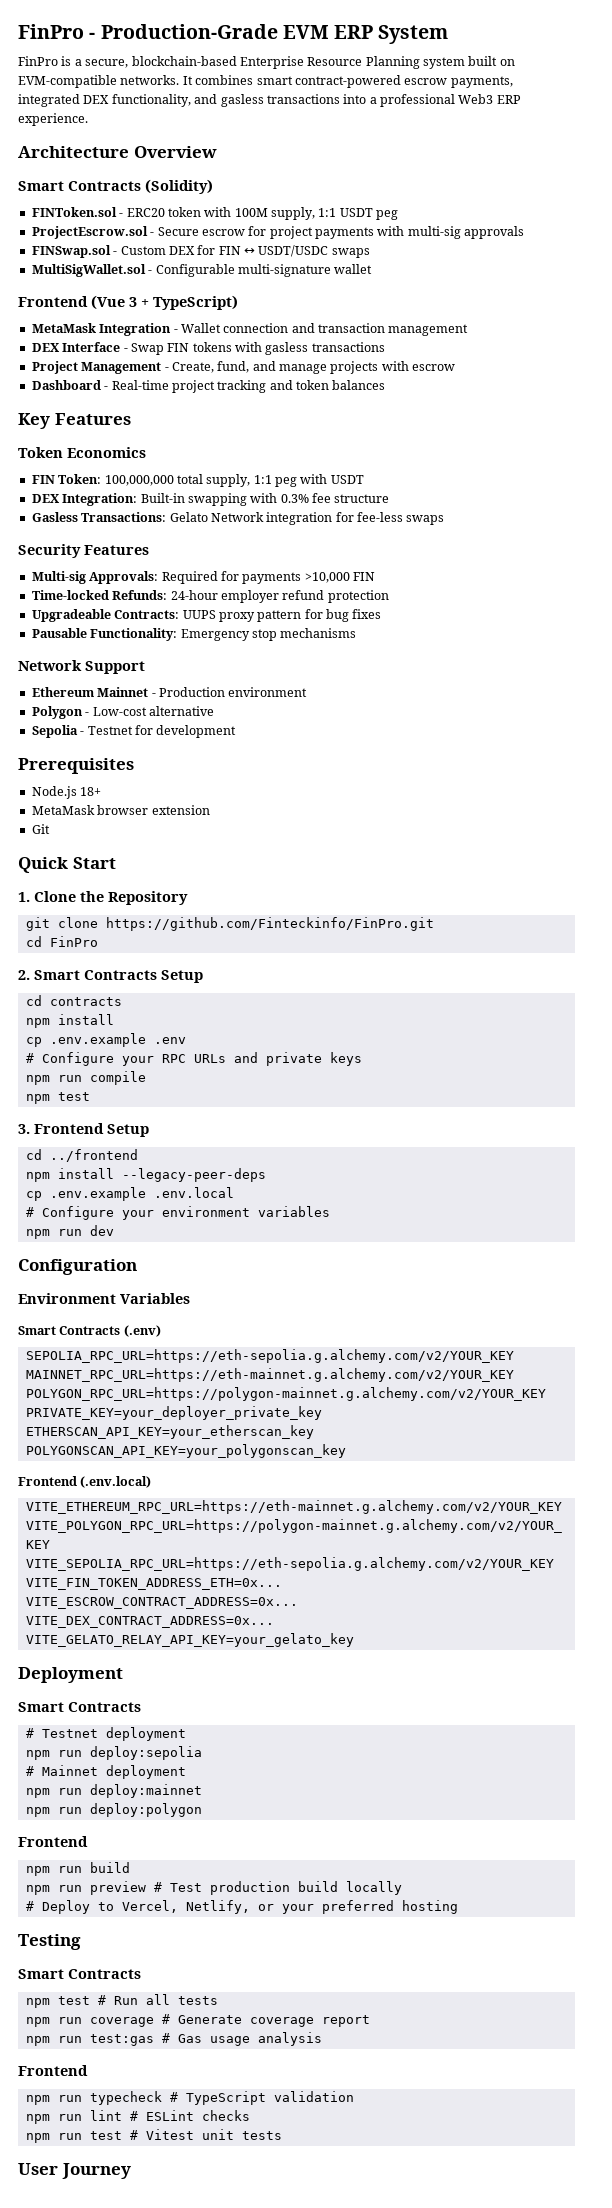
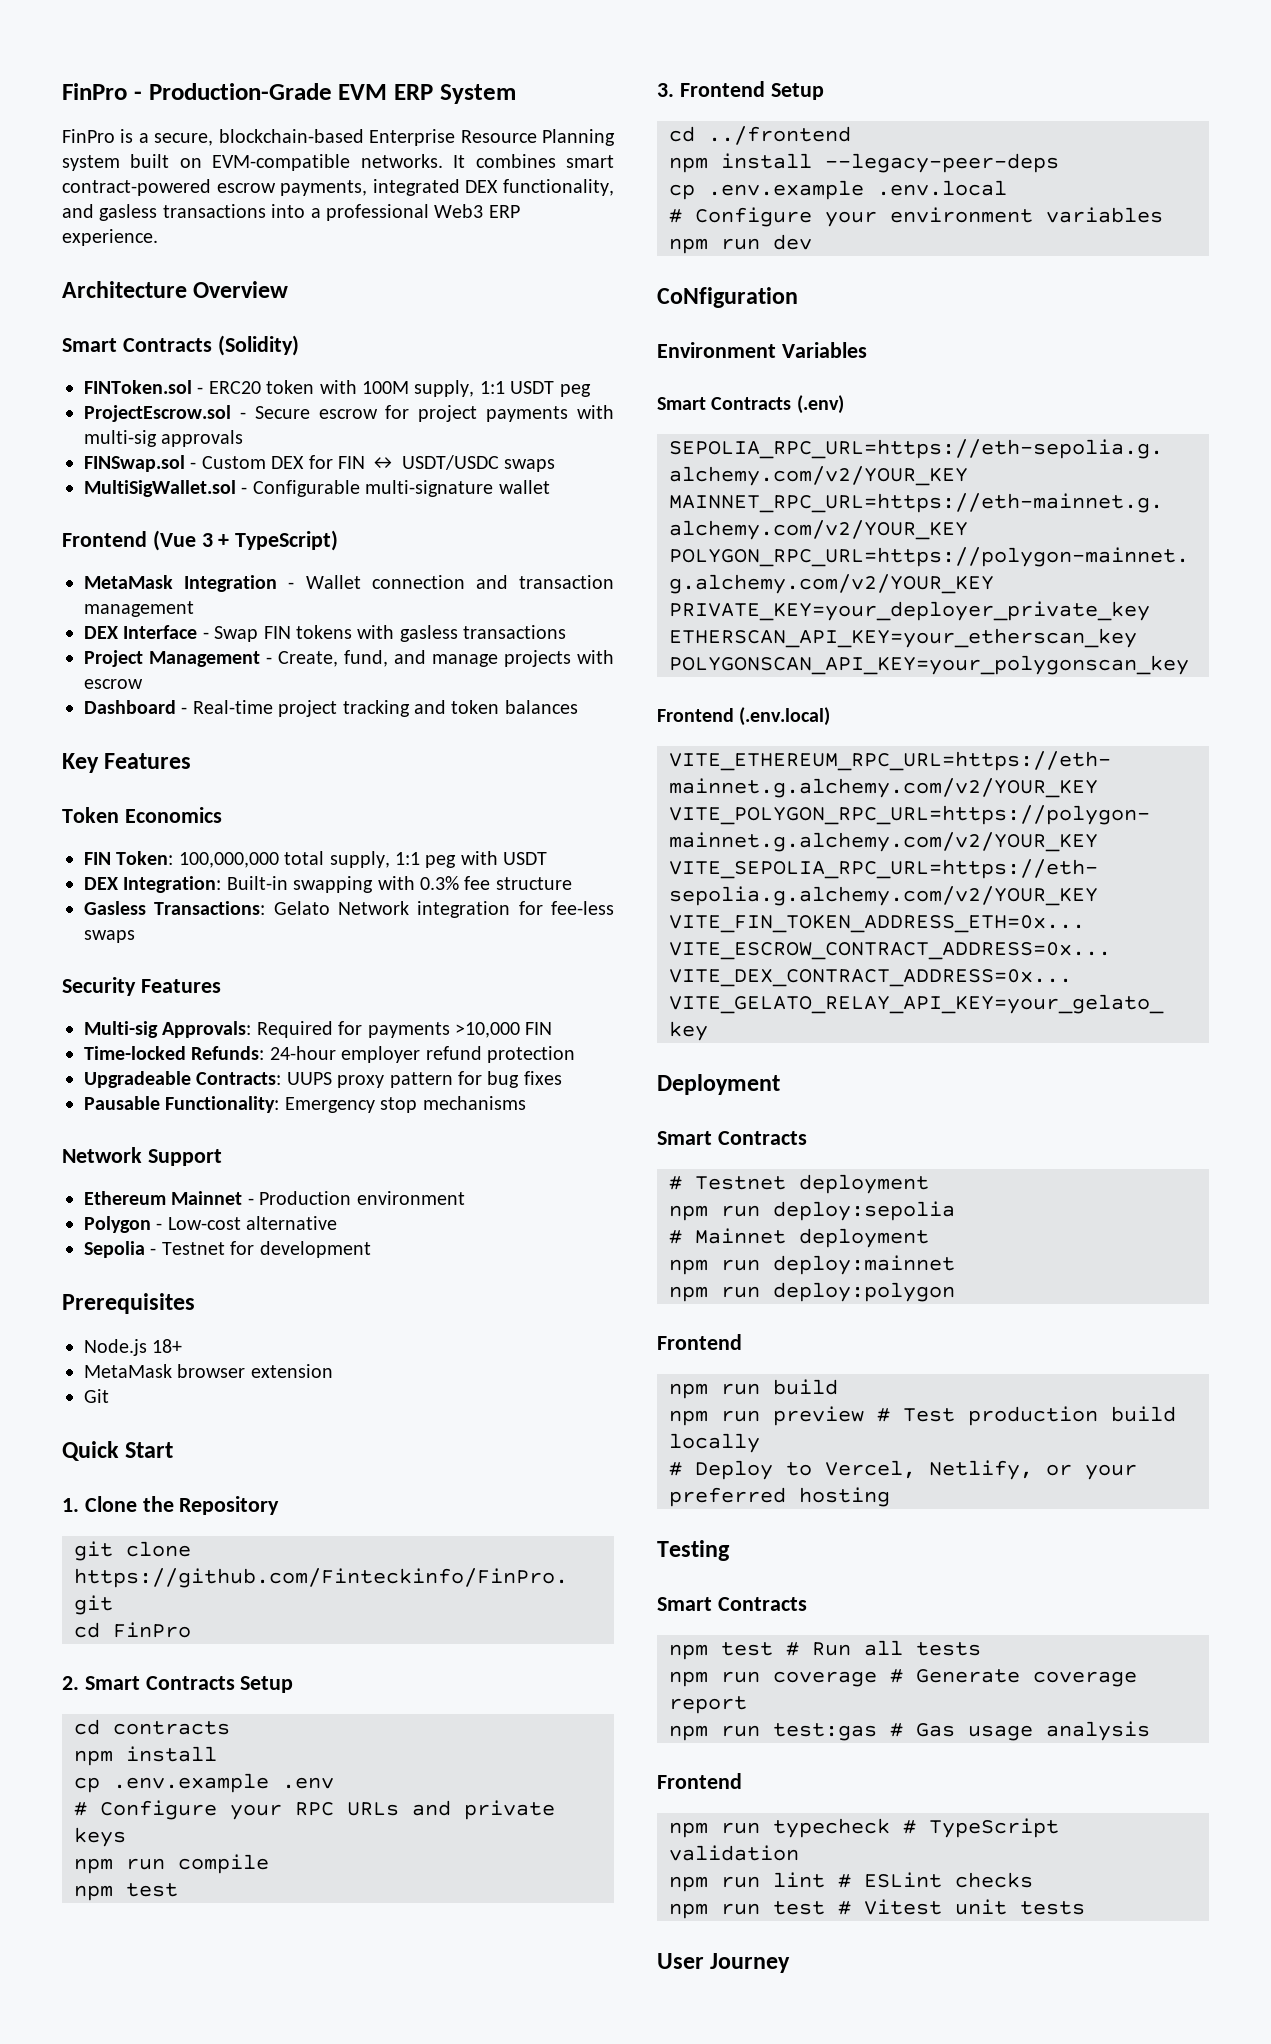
[18,1259,137,1275] Configuration -> [657,287,798,308] CoNfiguration

